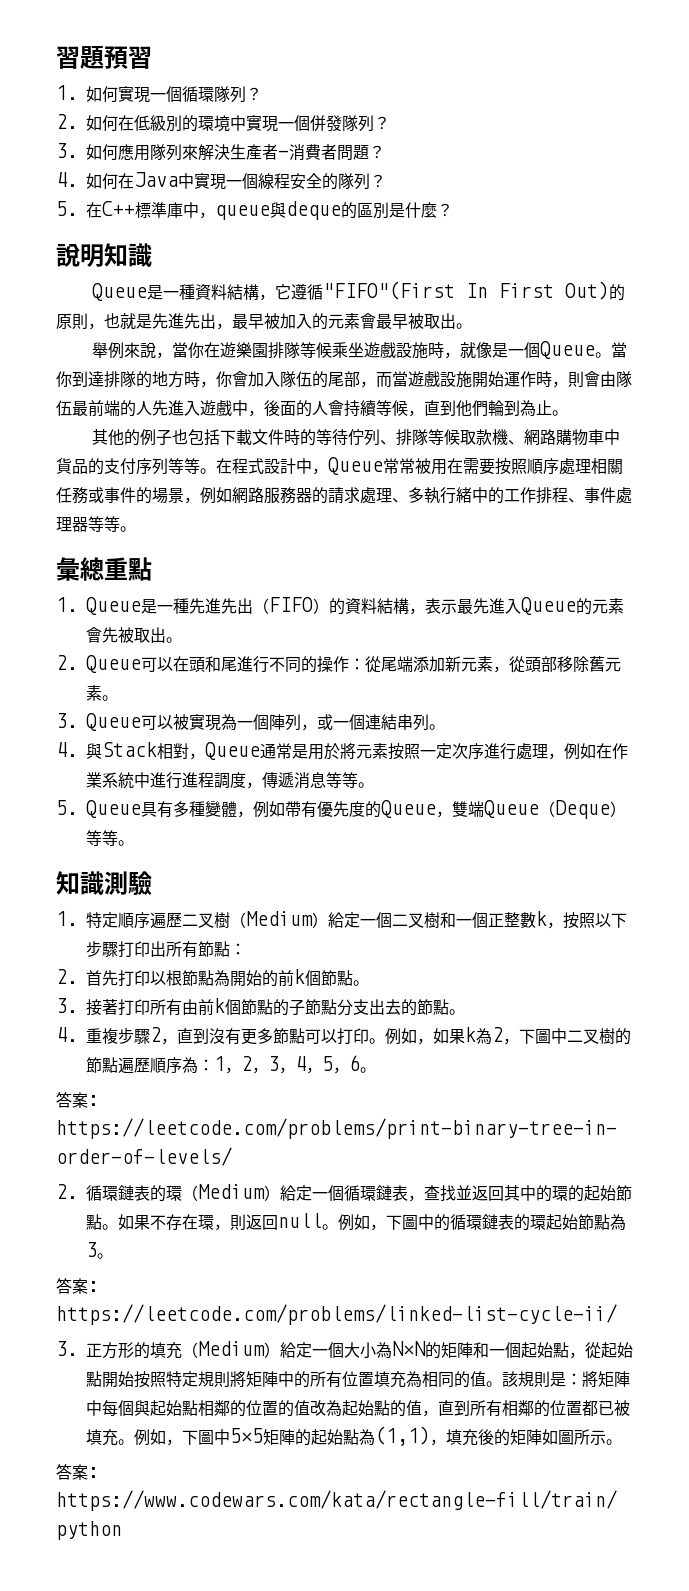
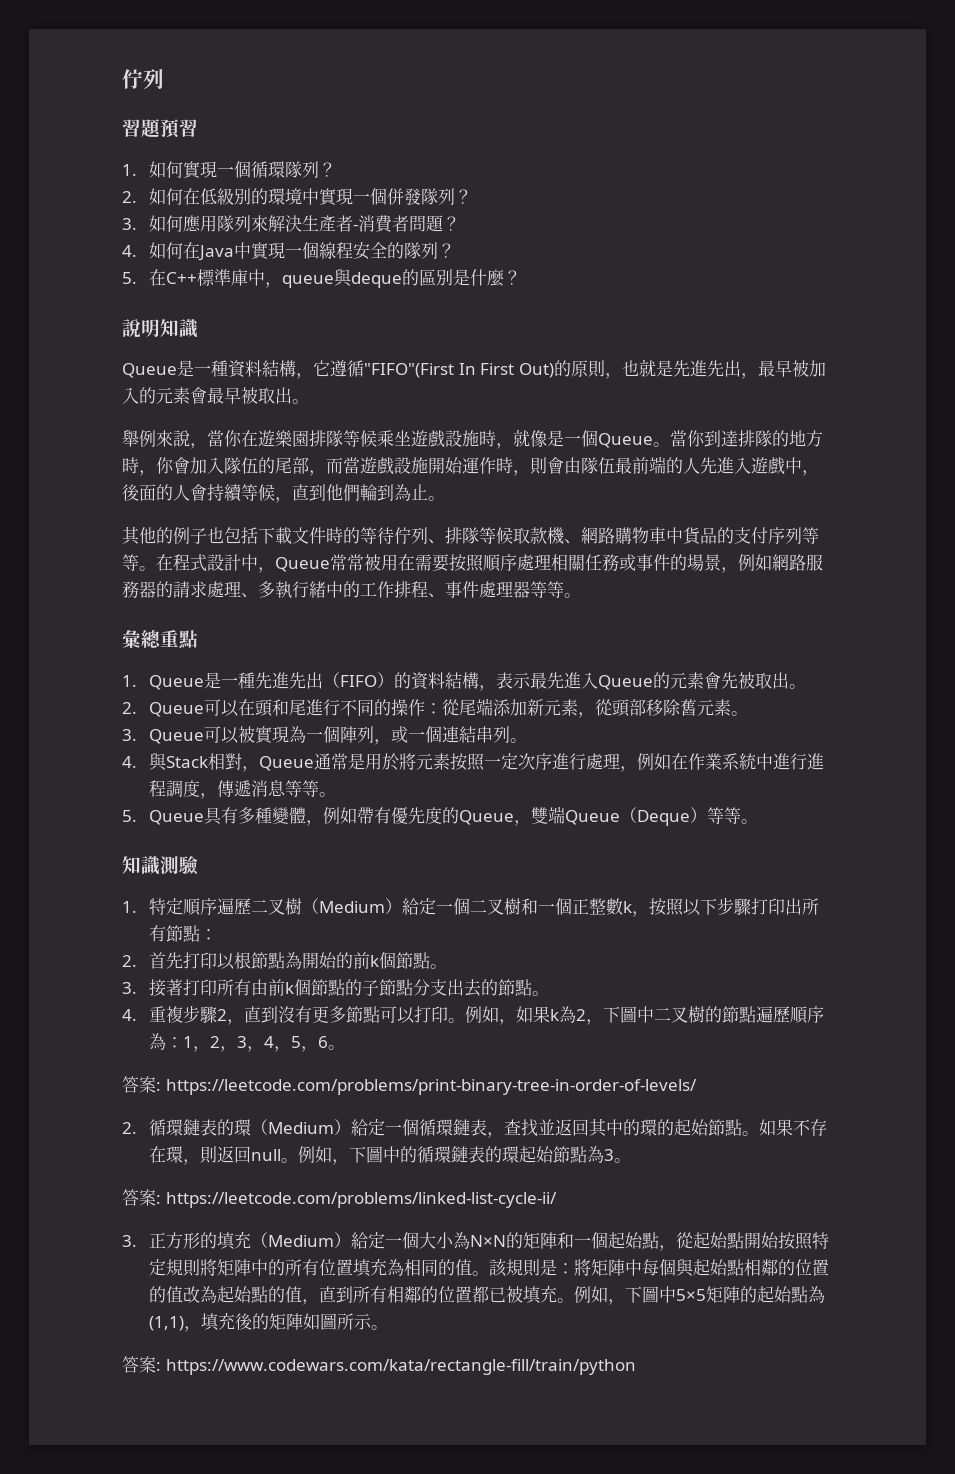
(56, 57) none -> [122,69,164,90] 佇列 //

